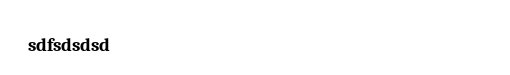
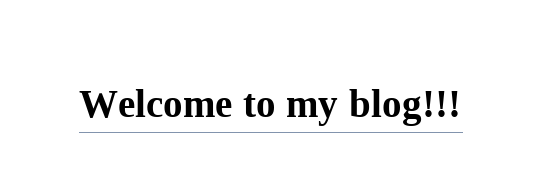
[28,38,110,51] sdfsdsdsd -> [79,89,461,126] Welcome to my blog!!!

